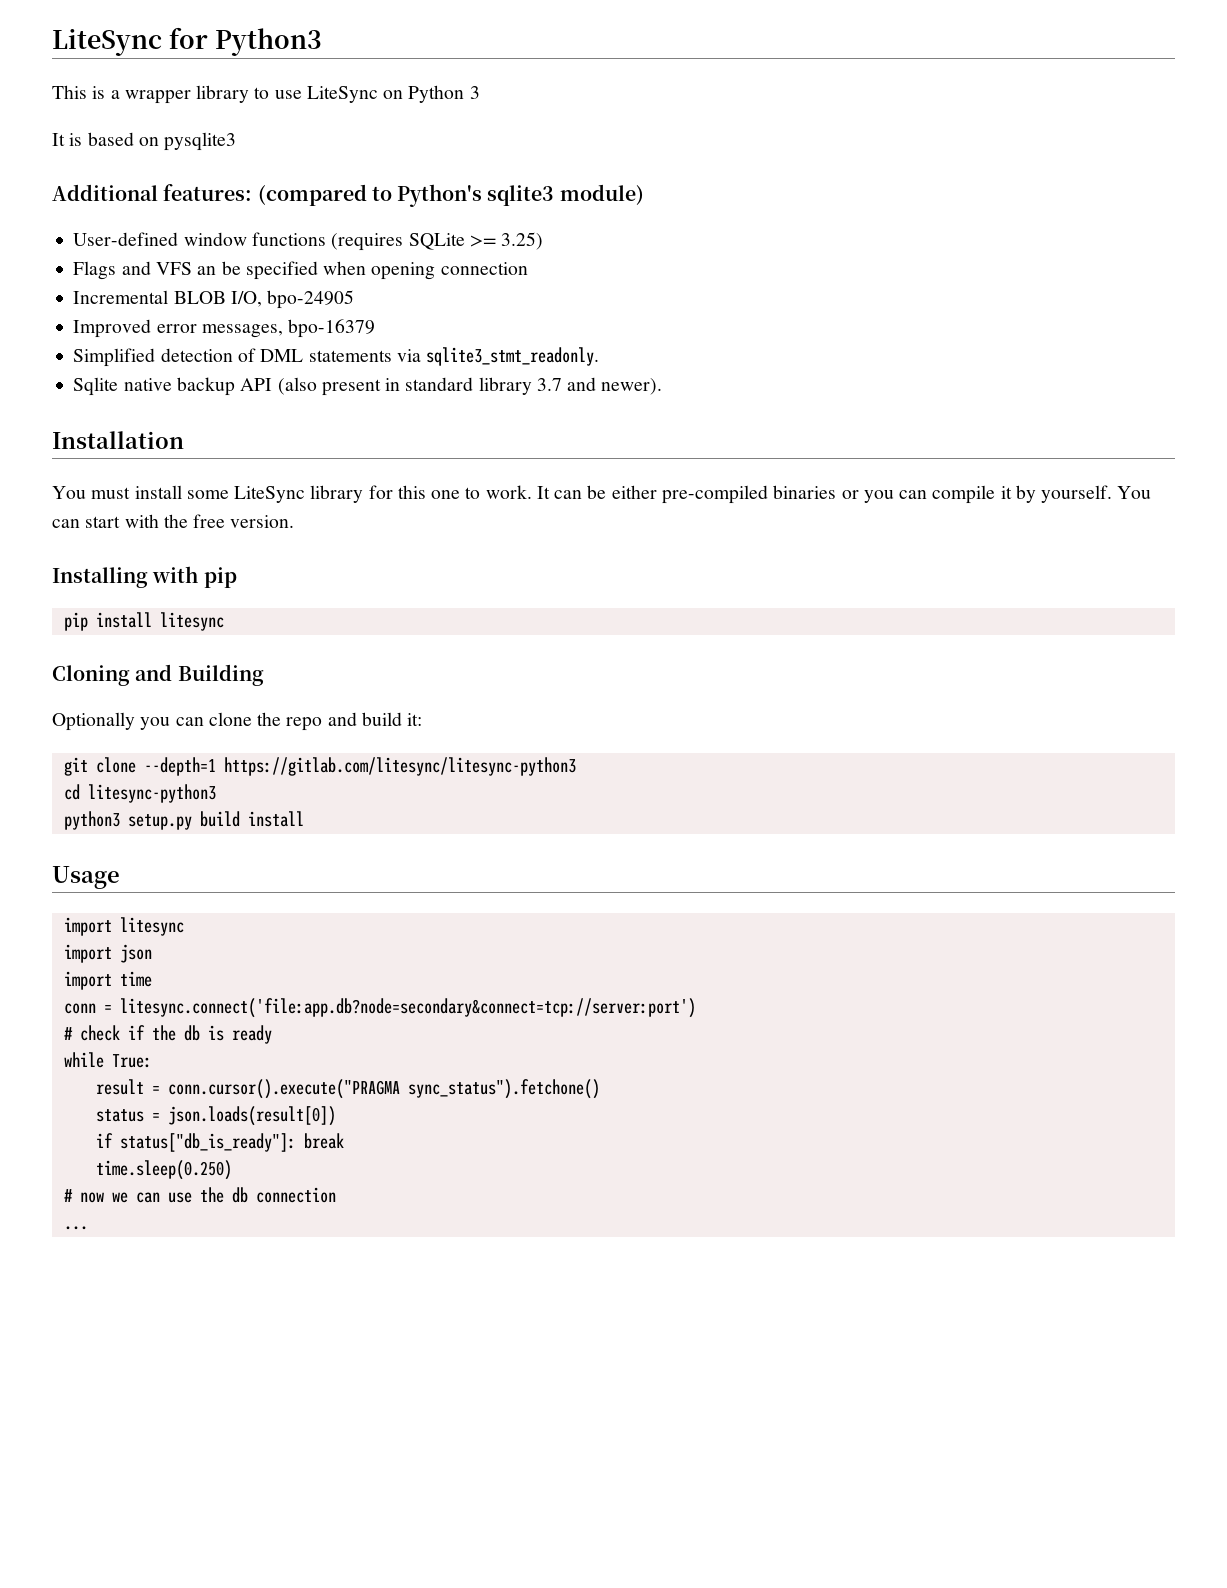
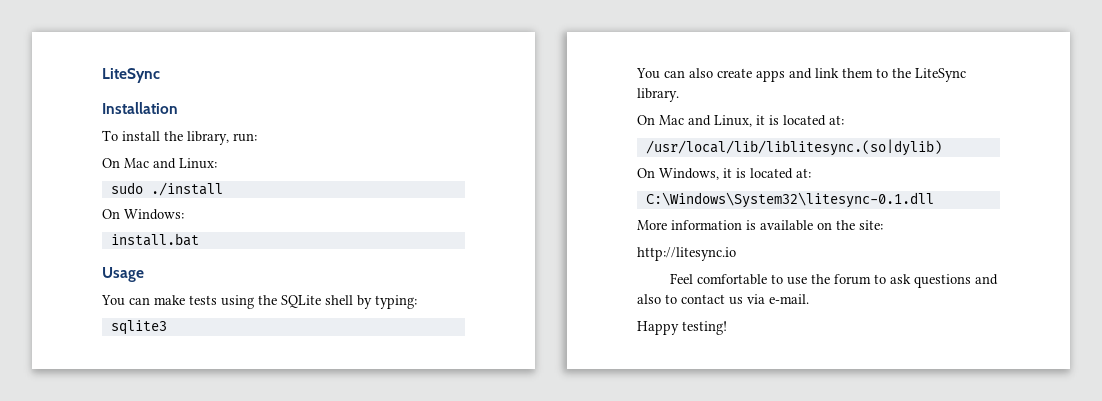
[52,27,322,56] [52,85,480,104] [52,132,237,151] [52,184,644,207] [73,232,544,251] [73,261,528,280] [73,290,355,309] [73,319,376,338] [73,347,600,367] [73,377,663,396] [52,431,184,449] [52,485,1152,504] [52,514,295,528] [52,566,237,588] [63,612,224,631] [52,664,264,686] [52,712,423,731] [63,757,576,776] [63,784,216,803] [63,811,304,830] [52,866,120,889] [63,917,184,936] [63,944,152,963] [63,971,152,990] [63,998,696,1018] [63,1025,272,1044] [63,1052,152,1068] [95,1079,600,1099] [95,1106,336,1126] [95,1133,344,1152] [95,1160,232,1180] [63,1187,336,1203] [63,1226,88,1230] LiteSync for Python3 // This is a wrapper library to use LiteSync on Python 3 // It is based on pysqlite3 // Additional features: (compared to Python's sqlite3 module) // User-defined window functions (requires SQLite >= 3.25) // Flags and VFS an be specified when opening connection // Incremental BLOB I/O, bpo-24905 // Improved error messages, bpo-16379 // Simplified detection of DML statements via sqlite3_stmt_readonly. // Sqlite native backup API (also present in standard library 3.7 and newer). // Installation // You must install some LiteSync library for this one to work. It can be either pre-compiled binaries or you can compile it by yourself. You can start with the free version. // Installing with pip // pip install litesync // Cloning and Building // Optionally you can clone the repo and build it: // git clone --depth=1 https://gitlab.com/litesync/litesync-python3 // cd litesync-python3 // python3 setup.py build install // Usage // import litesync // import json // import time // conn = litesync.connect('file:app.db?node=secondary&connect=tcp://server:port') // # check if the db is ready // while True: // result = conn.cursor().execute("PRAGMA sync_status").fetchone() // status = json.loads(result[0]) // if status["db_is_ready"]: break // time.sleep(0.250) // # now we can use the db connection // ... -> [102,68,160,83] [102,102,178,114] [102,130,257,145] [102,158,217,169] [110,182,223,196] [102,209,184,220] [110,233,199,246] [102,267,144,282] [101,295,417,309] [110,320,167,335] [636,68,966,82] [637,88,679,102] [637,115,844,127] [645,139,942,156] [637,168,811,180] [645,192,934,208] [637,220,883,231] [637,247,736,261] [669,273,998,288] [637,294,809,305] [637,321,727,335] LiteSync // Installation // To install the library, run: // On Mac and Linux: // sudo ./install // On Windows: // install.bat // Usage // You can make tests using the SQLite shell by typing: // sqlite3 // You can also create apps and link them to the LiteSync library. // On Mac and Linux, it is located at: // /usr/local/lib/liblitesync.(so|dylib) // On Windows, it is located at: // C:\Windows\System32\litesync-0.1.dll // More information is available on the site: // http://litesync.io // Feel comfortable to use the forum to ask questions and also to contact us via e-mail. // Happy testing!

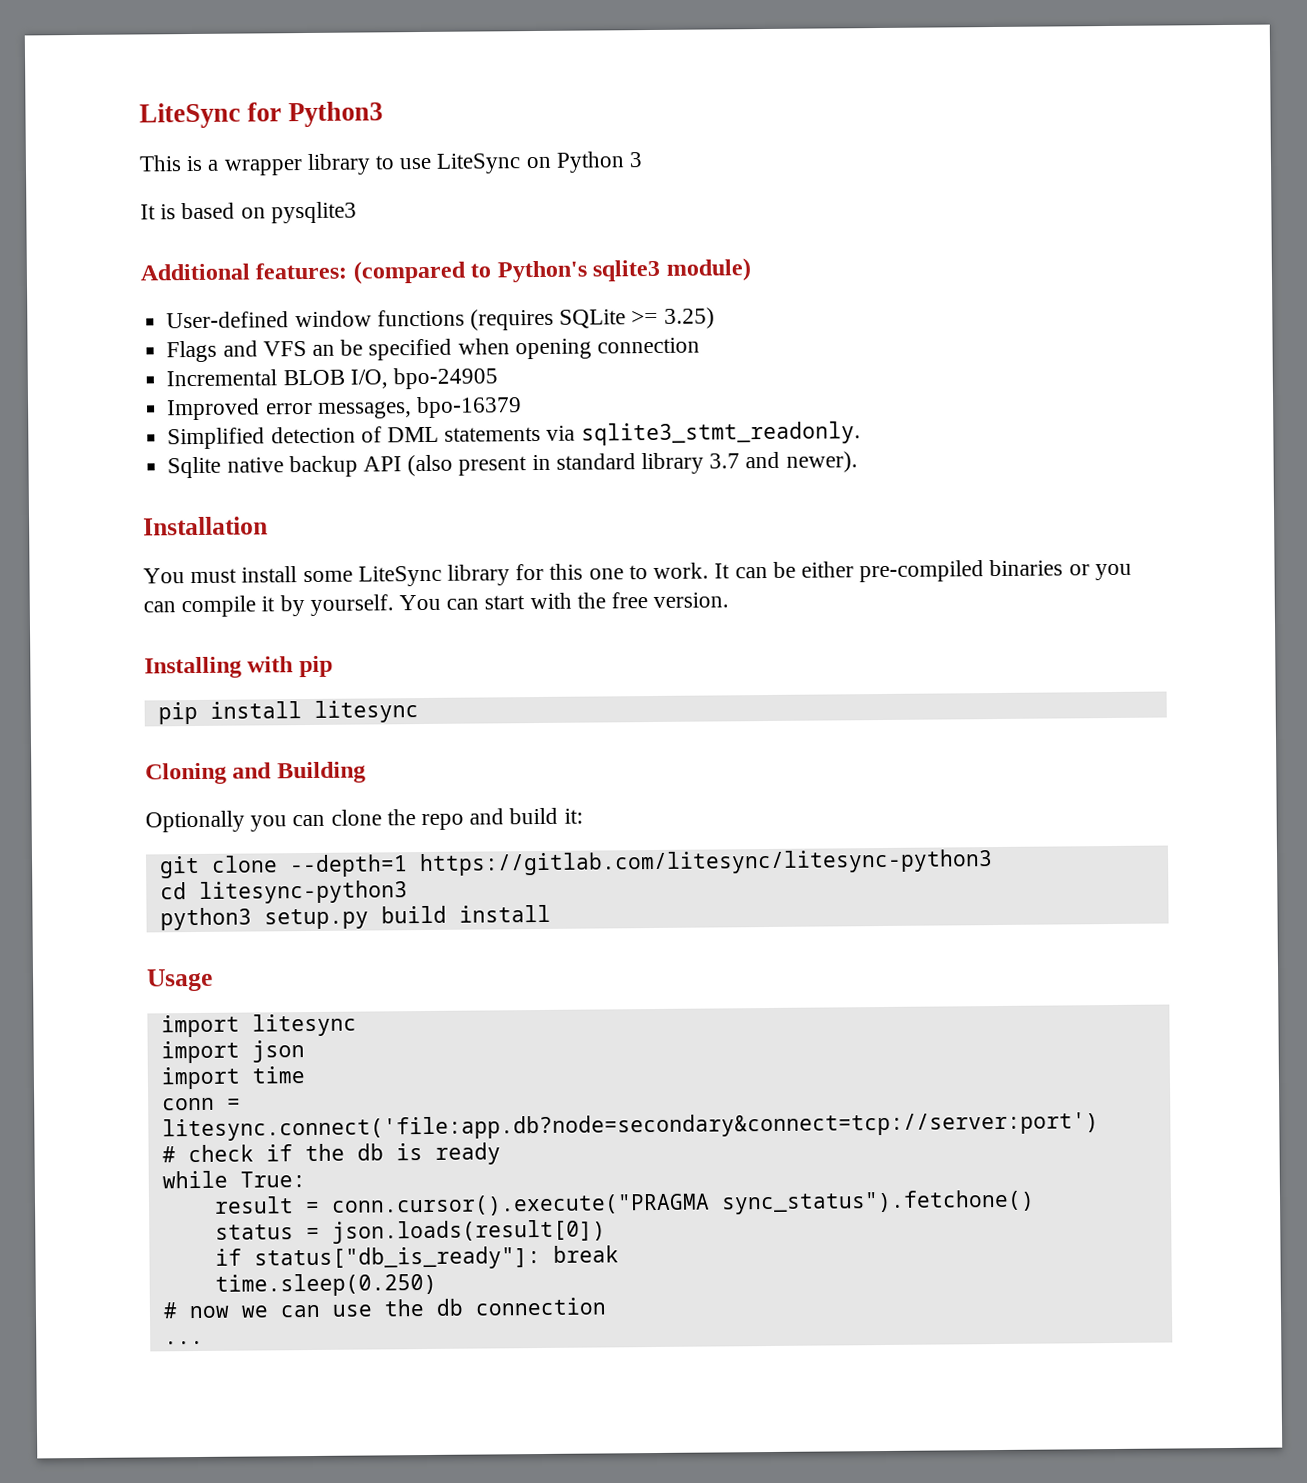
[102,68,160,83] [102,102,178,114] [102,130,257,145] [102,158,217,169] [110,182,223,196] [102,209,184,220] [110,233,199,246] [102,267,144,282] [101,295,417,309] [110,320,167,335] [636,68,966,82] [637,88,679,102] [637,115,844,127] [645,139,942,156] [637,168,811,180] [645,192,934,208] [637,220,883,231] [637,247,736,261] [669,273,998,288] [637,294,809,305] [637,321,727,335] LiteSync // Installation // To install the library, run: // On Mac and Linux: // sudo ./install // On Windows: // install.bat // Usage // You can make tests using the SQLite shell by typing: // sqlite3 // You can also create apps and link them to the LiteSync library. // On Mac and Linux, it is located at: // /usr/local/lib/liblitesync.(so|dylib) // On Windows, it is located at: // C:\Windows\System32\litesync-0.1.dll // More information is available on the site: // http://litesync.io // Feel comfortable to use the forum to ask questions and also to contact us via e-mail. // Happy testing! -> [139,101,384,129] [139,151,643,176] [140,201,357,224] [140,258,751,285] [166,307,715,331] [166,337,700,363] [166,367,498,390] [166,396,522,421] [167,421,861,450] [167,451,858,479] [143,516,268,536] [143,559,1132,587] [143,592,730,618] [144,655,333,679] [157,700,419,725] [145,761,366,785] [145,807,583,833] [158,849,993,879] [159,880,408,904] [159,904,551,931] [146,968,213,992] [160,1013,357,1038] [160,1040,305,1064] [160,1066,305,1090] [161,1097,241,1111] [161,1111,1099,1142] [161,1142,501,1165] [161,1170,306,1189] [213,1189,1035,1217] [214,1219,606,1244] [214,1245,619,1271] [214,1272,437,1297] [162,1297,606,1319] [163,1340,204,1345] LiteSync for Python3 // This is a wrapper library to use LiteSync on Python 3 // It is based on pysqlite3 // Additional features: (compared to Python's sqlite3 module) // User-defined window functions (requires SQLite >= 3.25) // Flags and VFS an be specified when opening connection // Incremental BLOB I/O, bpo-24905 // Improved error messages, bpo-16379 // Simplified detection of DML statements via sqlite3_stmt_readonly. // Sqlite native backup API (also present in standard library 3.7 and newer). // Installation // You must install some LiteSync library for this one to work. It can be either pre-compiled binaries or you can compile it by yourself. You can start with the free version. // Installing with pip // pip install litesync // Cloning and Building // Optionally you can clone the repo and build it: // git clone --depth=1 https://gitlab.com/litesync/litesync-python3 // cd litesync-python3 // python3 setup.py build install // Usage // import litesync // import json // import time // conn = litesync.connect('file:app.db?node=secondary&connect=tcp://server:port') // # check if the db is ready // while True: // result = conn.cursor().execute("PRAGMA sync_status").fetchone() // status = json.loads(result[0]) // if status["db_is_ready"]: break // time.sleep(0.250) // # now we can use the db connection // ...

